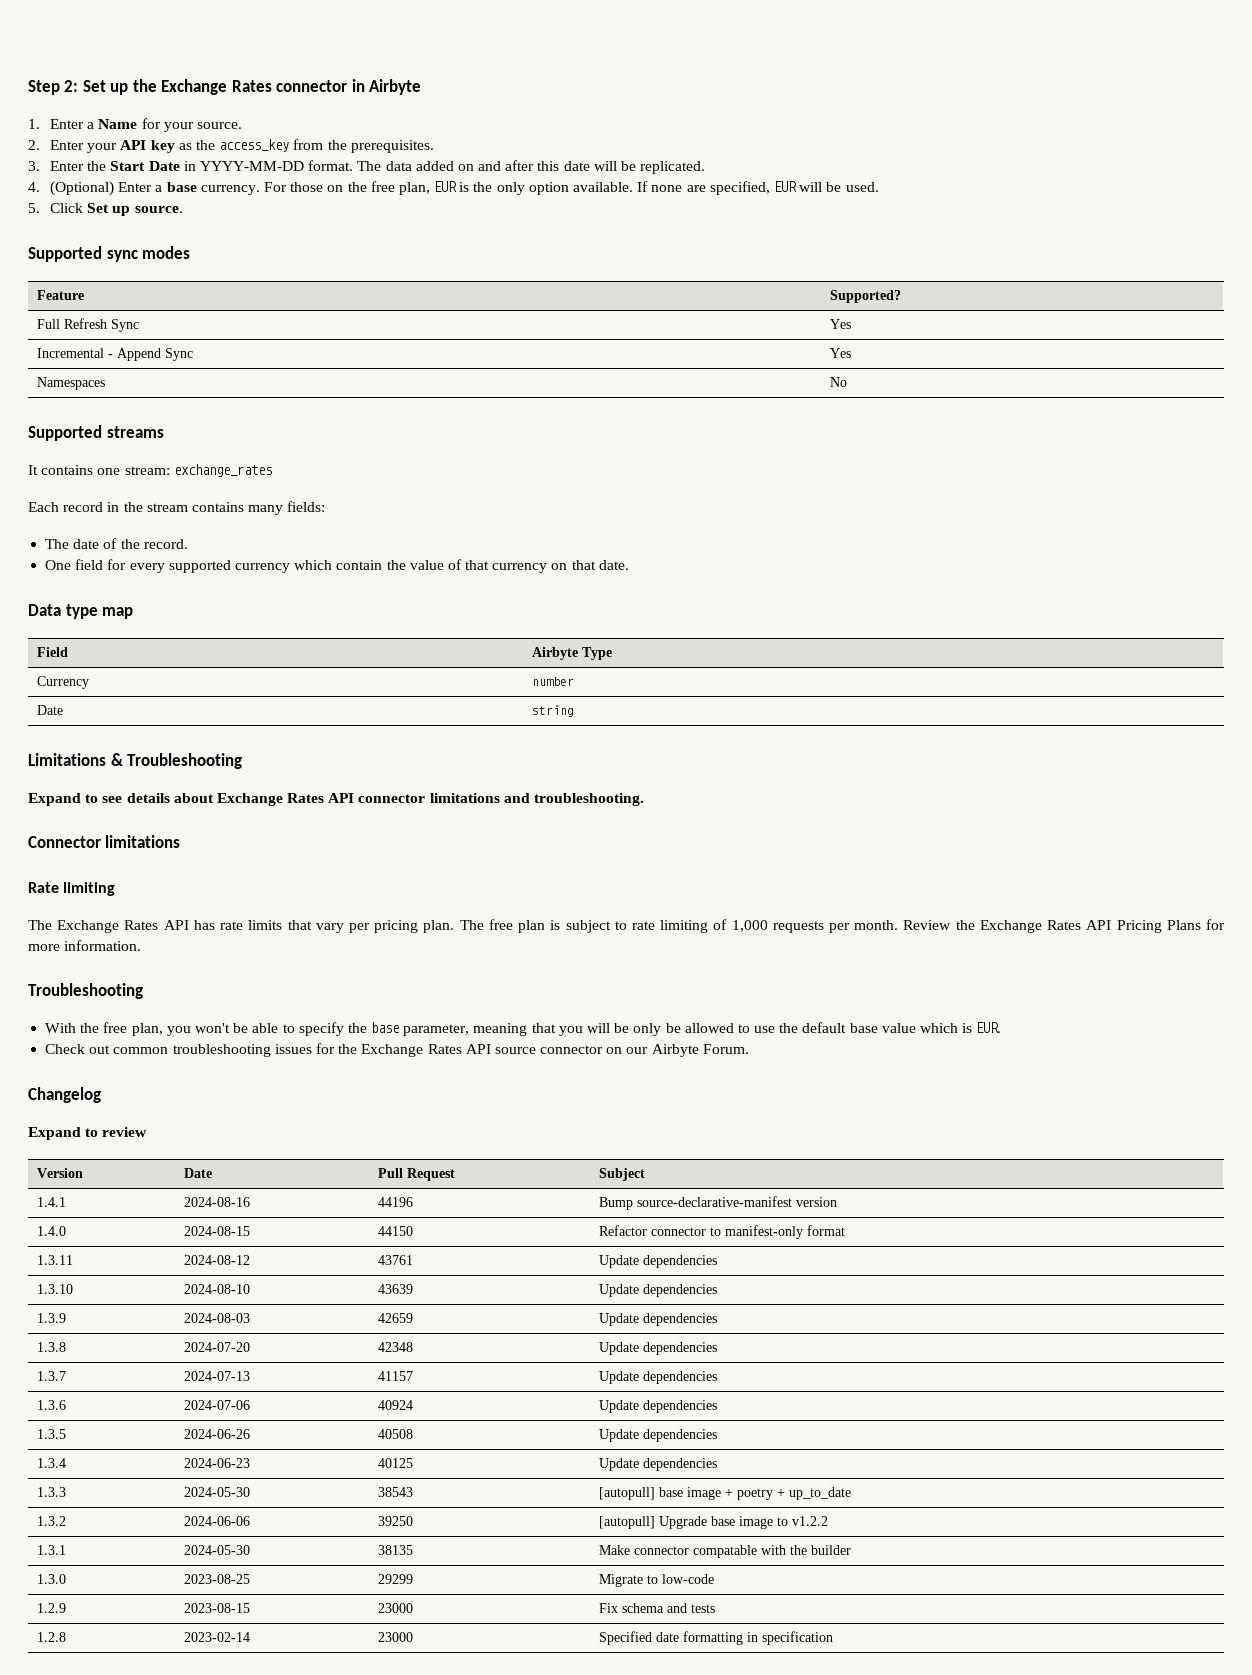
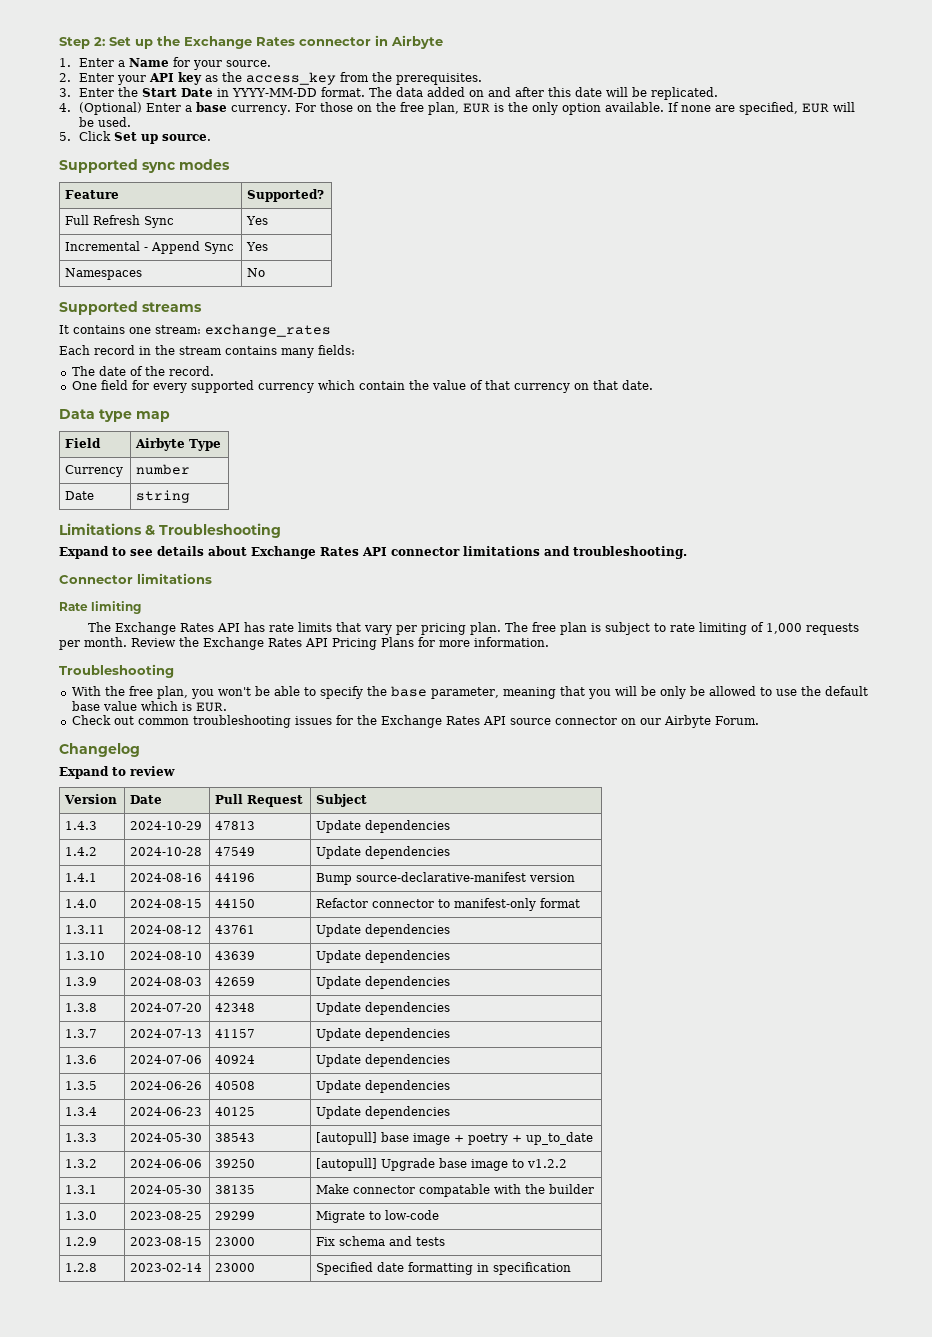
(645, 1174) none -> [65,821,98,830] [130,821,203,830] [215,821,256,830] [316,820,451,833] [65,847,98,856] [130,847,203,856] [215,847,256,856] [316,846,451,859] // 1.4.3 | 2024-10-29 | 47813 | Update dependencies // 1.4.2 | 2024-10-28 | 47549 | Update dependencies

